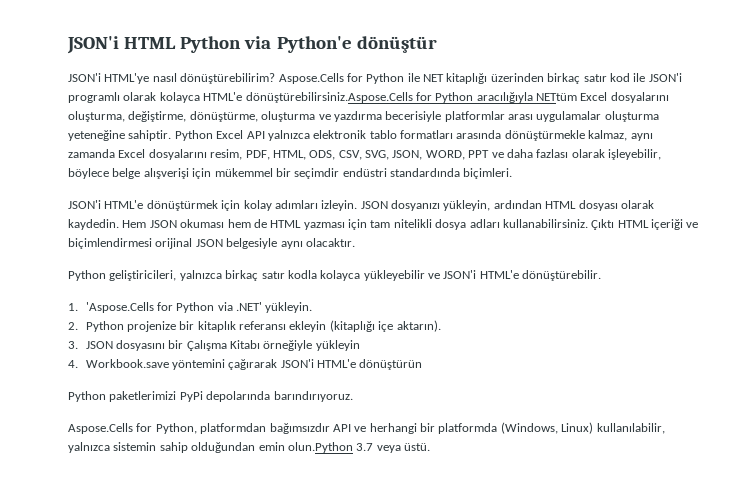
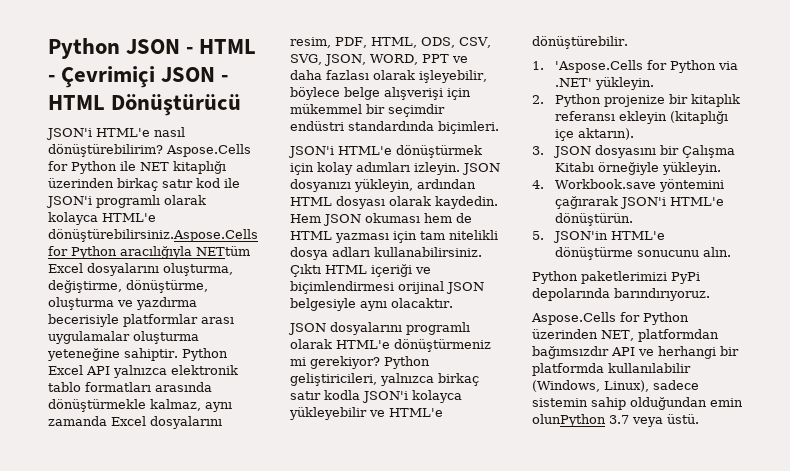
[67,36,437,54] [68,73,150,84] JSON'i HTML Python via Python'e dönüştür // JSON'i HTML'ye -> [48,38,257,59] [48,66,229,88] [48,94,242,116] [46,128,150,140] Python JSON - HTML - Çevrimiçi JSON - HTML Dönüştürücü // JSON'i HTML'e
(355, 242) none -> [288,322,470,335] [290,339,491,352] [290,356,380,369] JSON dosyalarını programlı olarak HTML'e dönüştürmeniz mi gerekiyor?
(317, 274) none -> [362,391,408,403] JSON'i
[443,270,477,279] JSON'i -> (385, 413) none
[315,340,360,351] yükleyin -> [661,162,721,175] yükleyin.
[359,359,423,370] dönüştürün -> [554,213,633,226] [532,231,665,243] [554,247,731,260] dönüştürün. // 5. JSON'in HTML'e dönüştürme sonucunu alın.
[155,423,197,434] Python, -> [643,312,689,325] [532,329,634,341] Python üzerinden NET,
[500,422,665,434] [68,442,110,453] (Windows, Linux) kullanılabilir, yalnızca -> [608,363,691,373] [532,380,699,392] kullanılabilir (Windows, Linux), sadece
[287,442,353,453] olun.Python -> [532,414,606,427] olunPython

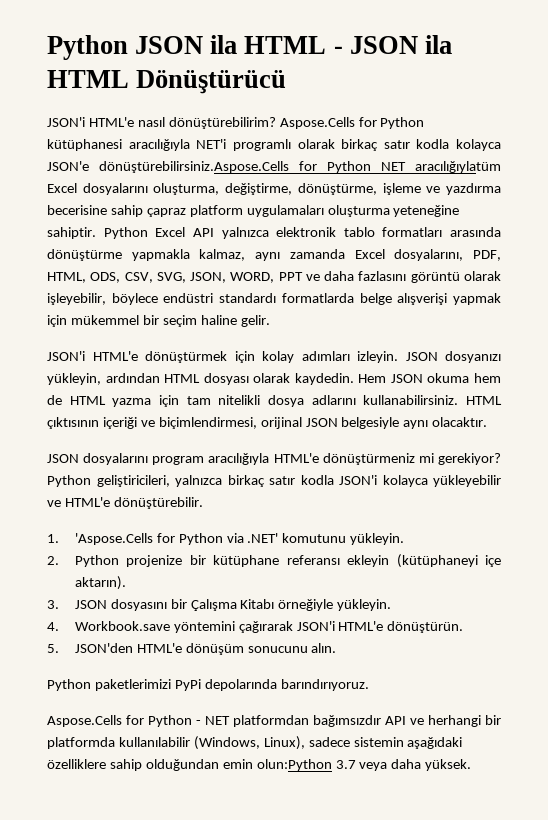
[186,47,194,54] - -> [210,35,238,54] ila
[61,66,229,88] Çevrimiçi JSON - -> [349,35,452,54] JSON ila
[120,161,226,174] [48,178,240,191] [46,195,206,208] [48,212,156,225] ile NET kitaplığı üzerinden birkaç satır kod ile JSON'i programlı olarak kolayca HTML'e -> [47,139,501,151] [47,161,89,171] kütüphanesi aracılığıyla NET'i programlı olarak birkaç satır kodla kolayca JSON'e
[120,246,250,259] aracılığıyla NETtüm -> [381,161,501,173] NET aracılığıylatüm
[48,297,114,310] oluşturma -> [382,183,421,195] işleme
[48,314,234,327] [48,331,130,344] becerisiyle platformlar arası uygulamalar -> [47,205,324,217] becerisine sahip çapraz platform uygulamaları
[48,399,146,412] dönüştürmekle -> [47,249,190,261] dönüştürme yapmakla
[150,416,222,429] [290,37,331,48] dosyalarını resim, -> [394,249,464,261] dosyalarını,
[326,70,369,80] fazlası -> [358,271,460,283] fazlasını görüntü
(340, 93) none -> [163,293,354,303] endüstri standardı formatlarda
(443, 93) none -> [453,293,502,305] yapmak
[388,104,445,117] [290,121,499,134] seçimdir endüstri standardında biçimleri. -> [162,315,270,327] seçim haline gelir.
[365,213,420,223] okuması -> [427,373,470,383] okuma
[335,233,389,243] yazması -> [112,398,152,407] yazma
[332,247,482,257] [290,264,367,277] adları kullanabilirsiniz. Çıktı HTML -> [311,395,503,405] [47,417,99,429] adlarını kullanabilirsiniz. HTML çıktısının
[290,281,394,294] biçimlendirmesi -> [158,417,257,429] biçimlendirmesi,
[406,322,470,335] [290,339,332,349] programlı olarak -> [152,453,270,465] program aracılığıyla
(592, 82) none -> [282,533,347,543] komutunu
[690,94,740,107] kitaplık -> [213,555,280,567] kütüphane
[669,111,728,124] (kitaplığı -> [396,554,478,568] (kütüphaneyi
[552,231,665,243] [554,247,633,260] JSON'in HTML'e dönüştürme -> [74,643,244,655] JSON'den HTML'e dönüşüm
[532,329,634,341] üzerinden NET, -> [196,716,230,725] - NET
(588, 402) none -> [407,737,463,749] [47,759,106,769] aşağıdaki özelliklere
[532,414,606,427] olunPython -> [256,759,332,771] olun:Python
[667,414,699,424] üstü. -> [391,759,472,771] daha yüksek.

